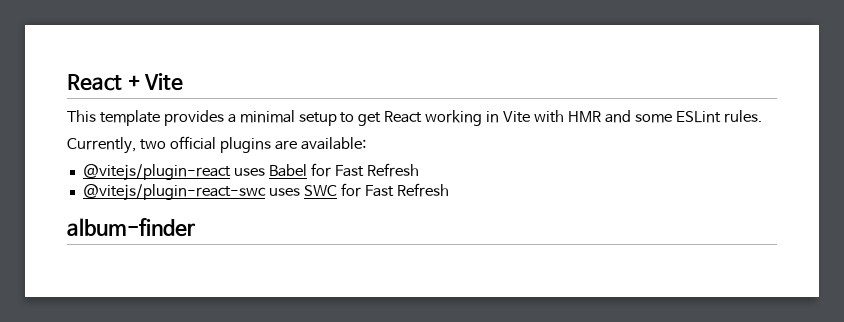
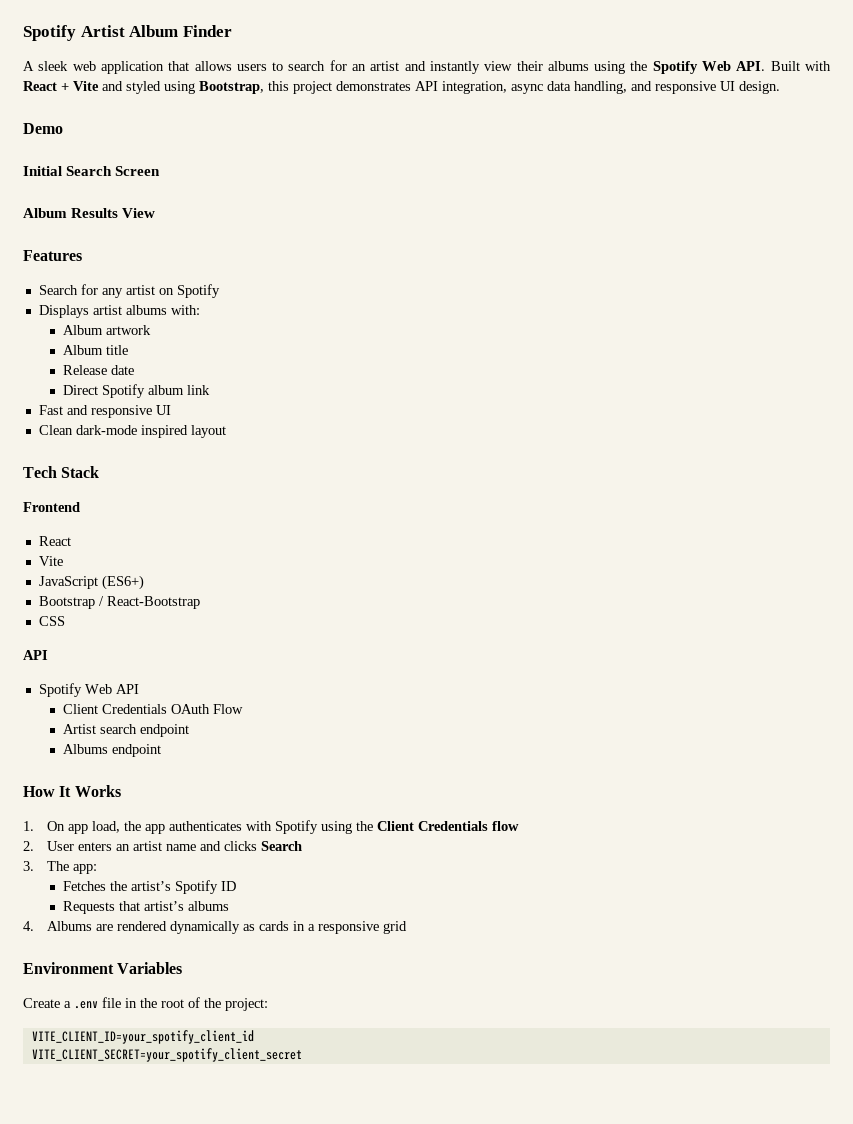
[67,73,184,91] [67,110,762,126] [67,136,366,154] [82,163,419,181] [82,183,449,201] [67,218,195,237] React + Vite // This template provides a minimal setup to get React working in Vite with HMR and some ESLint rules. // Currently, two official plugins are available: // @vitejs/plugin-react uses Babel for Fast Refresh // @vitejs/plugin-react-swc uses SWC for Fast Refresh // album-finder -> [23,25,232,41] [23,60,832,74] [23,81,780,94] [23,123,63,134] [23,166,161,176] [23,208,156,218] [23,250,82,261] [38,284,220,298] [38,305,200,318] [63,325,152,335] [63,345,129,355] [63,365,135,375] [63,384,211,398] [38,405,171,418] [38,425,226,438] [23,466,100,478] [23,502,80,512] [38,536,71,546] [38,556,63,566] [38,575,144,590] [38,596,200,609] [38,616,65,626] [23,650,48,660] [38,683,139,697] [63,704,244,714] [63,724,190,737] [63,744,162,757] [23,785,121,797] [23,820,520,834] [23,841,303,851] [23,861,98,874] [63,880,237,894] [63,901,230,914] [23,921,408,934] [23,962,183,974] [23,997,268,1011] [31,1030,254,1044] [31,1048,302,1062] Spotify Artist Album Finder // A sleek web application that allows users to search for an artist and instantly view their albums using the Spotify Web API. Built with React + Vite and styled using Bootstrap, this project demonstrates API integration, async data handling, and responsive UI design. // Demo // Initial Search Screen // Album Results View // Features // Search for any artist on Spotify // Displays artist albums with: // Album artwork // Album title // Release date // Direct Spotify album link // Fast and responsive UI // Clean dark-mode inspired layout // Tech Stack // Frontend // React // Vite // JavaScript (ES6+) // Bootstrap / React-Bootstrap // CSS // API // Spotify Web API // Client Credentials OAuth Flow // Artist search endpoint // Albums endpoint // How It Works // 1. On app load, the app authenticates with Spotify using the Client Credentials flow // 2. User enters an artist name and clicks Search // 3. The app: // Fetches the artist’s Spotify ID // Requests that artist’s albums // 4. Albums are rendered dynamically as cards in a responsive grid // Environment Variables // Create a .env file in the root of the project: // VITE_CLIENT_ID=your_spotify_client_id // VITE_CLIENT_SECRET=your_spotify_client_secret

